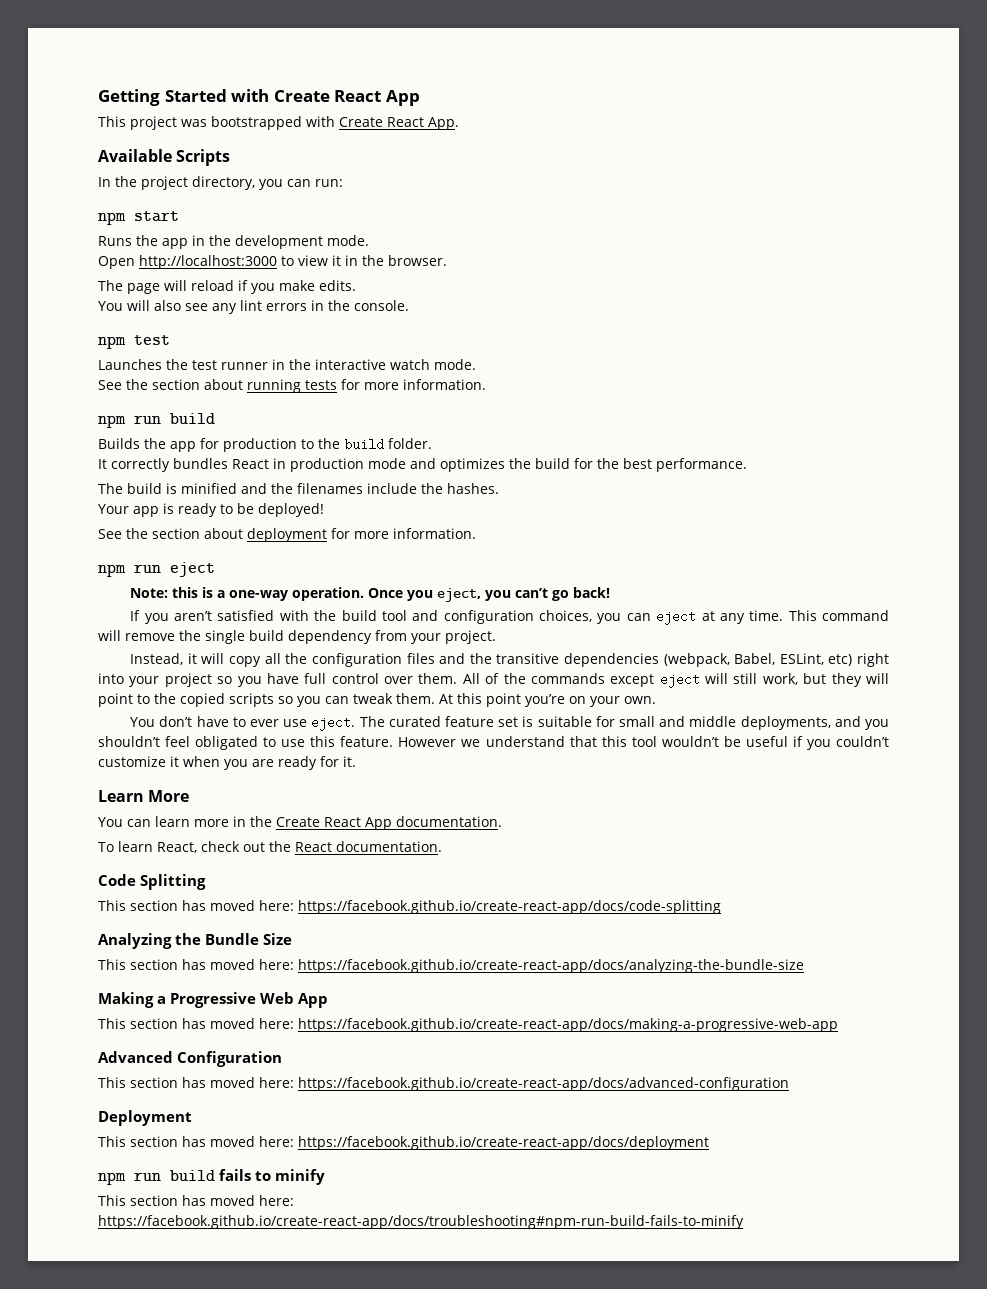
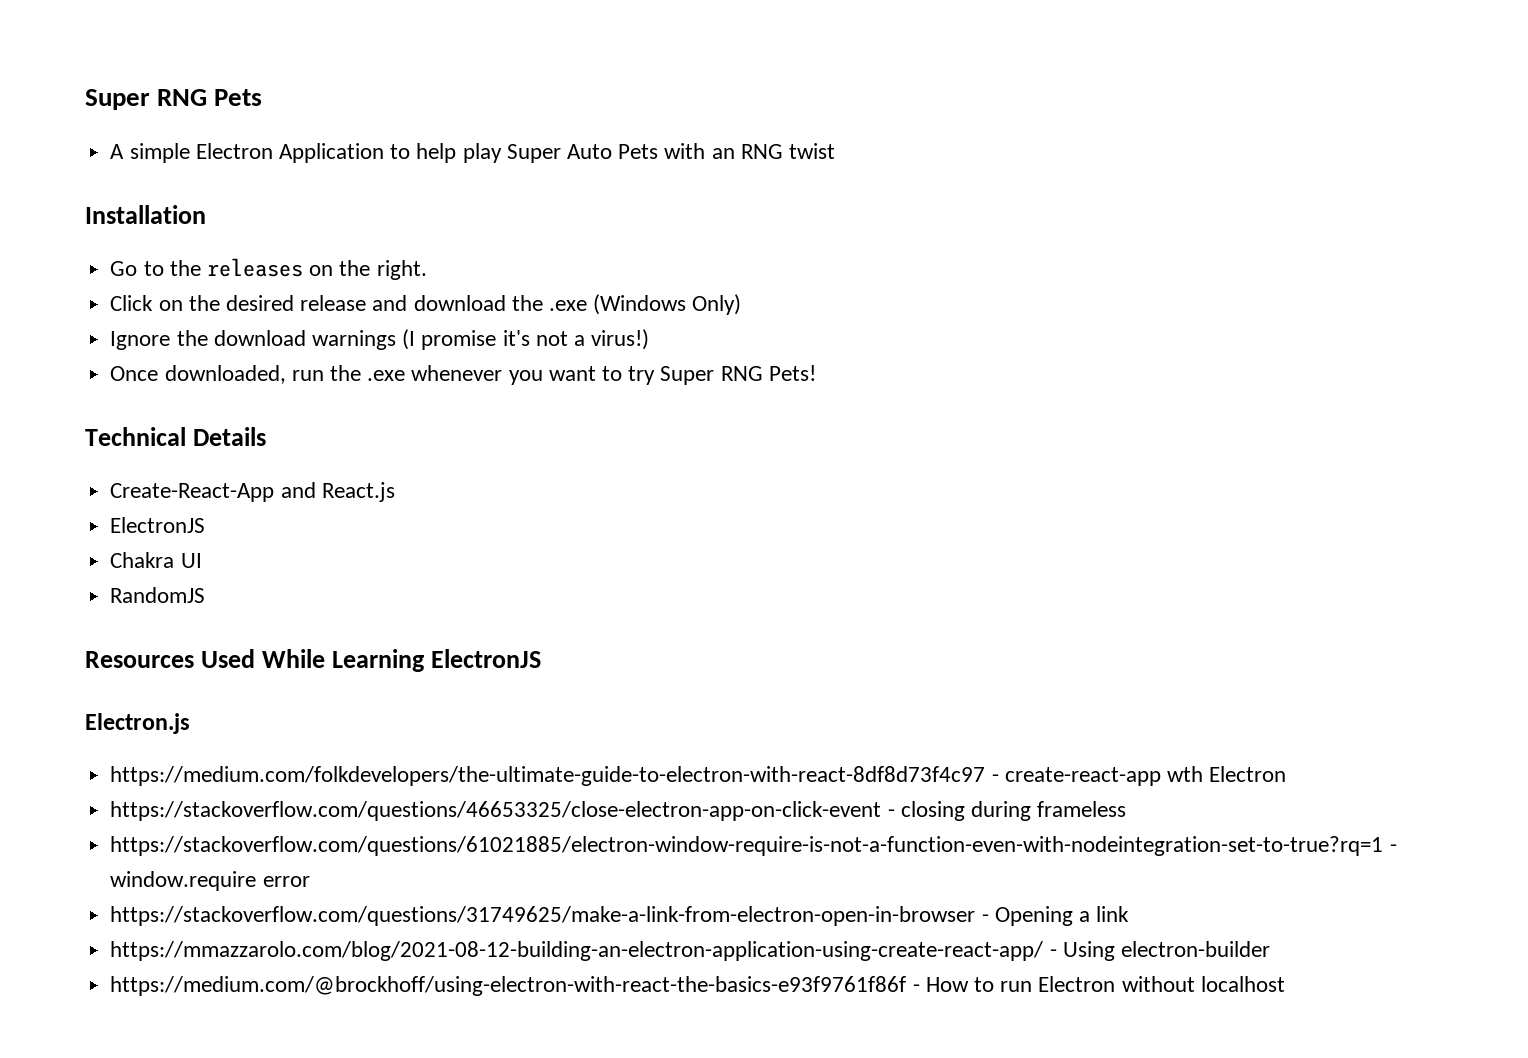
[98,89,420,106] [98,116,459,130] [98,149,231,166] [98,176,343,190] [98,211,179,225] [98,235,369,249] [98,255,447,269] [98,280,356,294] [98,300,409,314] [98,335,170,349] [98,359,476,370] [98,379,486,393] [98,413,215,428] [98,438,432,452] [98,458,747,472] [98,483,499,494] [98,503,324,517] [98,528,476,542] [98,562,215,577] [130,587,611,602] [130,610,890,625] [98,630,496,644] [130,653,890,667] [98,673,890,688] [98,693,656,707] [130,716,890,731] [98,736,889,750] [98,756,356,770] [98,790,190,802] [98,816,502,830] [98,841,442,853] [98,874,206,890] [98,900,721,914] [98,933,292,949] [98,959,804,973] [98,992,328,1008] [98,1018,838,1032] [98,1051,282,1067] [98,1077,789,1091] [98,1110,192,1126] [98,1136,709,1150] [98,1169,325,1185] [98,1195,294,1206] [98,1215,744,1229] Getting Started with Create React App // This project was bootstrapped with Create React App. // Available Scripts // In the project directory, you can run: // npm start // Runs the app in the development mode. // Open http://localhost:3000 to view it in the browser. // The page will reload if you make edits. // You will also see any lint errors in the console. // npm test // Launches the test runner in the interactive watch mode. // See the section about running tests for more information. // npm run build // Builds the app for production to the build folder. // It correctly bundles React in production mode and optimizes the build for the best performance. // The build is minified and the filenames include the hashes. // Your app is ready to be deployed! // See the section about deployment for more information. // npm run eject // Note: this is a one-way operation. Once you eject, you can’t go back! // If you aren’t satisfied with the build tool and configuration choices, you can eject at any time. This command will remove the single build dependency from your project. // Instead, it will copy all the configuration files and the transitive dependencies (webpack, Babel, ESLint, etc) right into your project so you have full control over them. All of the commands except eject will still work, but they will point to the copied scripts so you can tweak them. At this point you’re on your own. // You don’t have to ever use eject. The curated feature set is suitable for small and middle deployments, and you shouldn’t feel obligated to use this feature. However we understand that this tool wouldn’t be useful if you couldn’t customize it when you are ready for it. // Learn More // You can learn more in the Create React App documentation. // To learn React, check out the React documentation. // Code Splitting // This section has moved here: https://facebook.github.io/create-react-app/docs/code-splitting // Analyzing the Bundle Size // This section has moved here: https://facebook.github.io/create-react-app/docs/analyzing-the-bundle-size // Making a Progressive Web App // This section has moved here: https://facebook.github.io/create-react-app/docs/making-a-progressive-web-app // Advanced Configuration // This section has moved here: https://facebook.github.io/create-react-app/docs/advanced-configuration // Deployment // This section has moved here: https://facebook.github.io/create-react-app/docs/deployment // npm run build fails to minify // This section has moved here: https://facebook.github.io/create-react-app/docs/troubleshooting#npm-run-build-fails-to-minify -> [85,89,263,110] [110,143,836,163] [85,205,206,224] [110,258,427,280] [110,294,742,315] [110,329,650,350] [110,365,816,385] [85,427,266,446] [110,482,395,502] [110,517,206,533] [110,552,202,568] [110,587,206,603] [85,649,541,672] [85,713,190,734] [110,766,1287,786] [110,801,1127,821] [110,836,1397,856] [110,871,310,891] [110,906,1130,926] [110,941,1270,961] [110,976,1285,996] Super RNG Pets // A simple Electron Application to help play Super Auto Pets with an RNG twist // Installation // Go to the releases on the right. // Click on the desired release and download the .exe (Windows Only) // Ignore the download warnings (I promise it's not a virus!) // Once downloaded, run the .exe whenever you want to try Super RNG Pets! // Technical Details // Create-React-App and React.js // ElectronJS // Chakra UI // RandomJS // Resources Used While Learning ElectronJS // Electron.js // https://medium.com/folkdevelopers/the-ultimate-guide-to-electron-with-react-8df8d73f4c97 - create-react-app wth Electron // https://stackoverflow.com/questions/46653325/close-electron-app-on-click-event - closing during frameless // https://stackoverflow.com/questions/61021885/electron-window-require-is-not-a-function-even-with-nodeintegration-set-to-true?rq=1 - window.require error // https://stackoverflow.com/questions/31749625/make-a-link-from-electron-open-in-browser - Opening a link // https://mmazzarolo.com/blog/2021-08-12-building-an-electron-application-using-create-react-app/ - Using electron-builder // https://medium.com/@brockhoff/using-electron-with-react-the-basics-e93f9761f86f - How to run Electron without localhost

